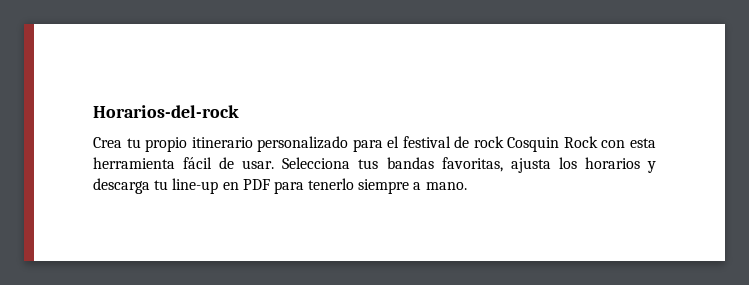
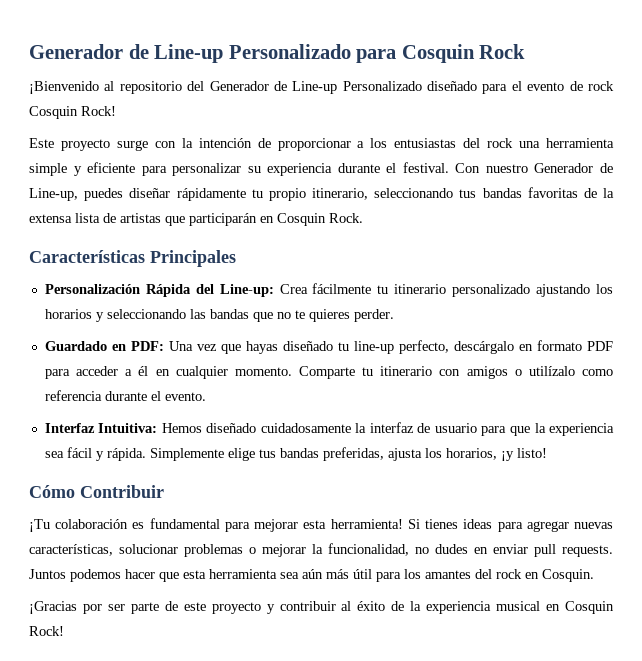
[93,105,239,118] [93,136,349,152] Horarios-del-rock // Crea tu propio itinerario personalizado -> [29,44,526,63] [29,81,478,94] Generador de Line-up Personalizado para Cosquin Rock // ¡Bienvenido al repositorio del Generador de Line-up Personalizado diseñado
[402,136,451,148] festival -> [527,82,565,91] evento
[563,136,657,148] [93,157,657,173] [93,178,467,194] Rock con esta herramienta fácil de usar. Selecciona tus bandas favoritas, ajusta los horarios y descarga tu line-up en PDF para tenerlo siempre a mano. -> [81,106,116,116] [29,138,614,151] [29,162,614,176] [29,187,614,201] [29,213,363,226] [29,250,236,267] [44,283,613,297] [44,309,394,322] [44,340,613,354] [44,366,613,379] [44,390,206,401] [44,422,614,436] [44,447,547,461] [29,485,164,498] [29,518,613,532] [29,543,613,557] [29,569,594,582] [29,601,614,614] [29,626,64,636] Rock! // Este proyecto surge con la intención de proporcionar a los entusiastas del rock una herramienta simple y eficiente para personalizar su experiencia durante el festival. Con nuestro Generador de Line-up, puedes diseñar rápidamente tu propio itinerario, seleccionando tus bandas favoritas de la extensa lista de artistas que participarán en Cosquin Rock. // Características Principales // Personalización Rápida del Line-up: Crea fácilmente tu itinerario personalizado ajustando los horarios y seleccionando las bandas que no te quieres perder. // Guardado en PDF: Una vez que hayas diseñado tu line-up perfecto, descárgalo en formato PDF para acceder a él en cualquier momento. Comparte tu itinerario con amigos o utilízalo como referencia durante el evento. // Interfaz Intuitiva: Hemos diseñado cuidadosamente la interfaz de usuario para que la experiencia sea fácil y rápida. Simplemente elige tus bandas preferidas, ajusta los horarios, ¡y listo! // Cómo Contribuir // ¡Tu colaboración es fundamental para mejorar esta herramienta! Si tienes ideas para agregar nuevas características, solucionar problemas o mejorar la funcionalidad, no dudes en enviar pull requests. Juntos podemos hacer que esta herramienta sea aún más útil para los amantes del rock en Cosquin. // ¡Gracias por ser parte de este proyecto y contribuir al éxito de la experiencia musical en Cosquin Rock!

